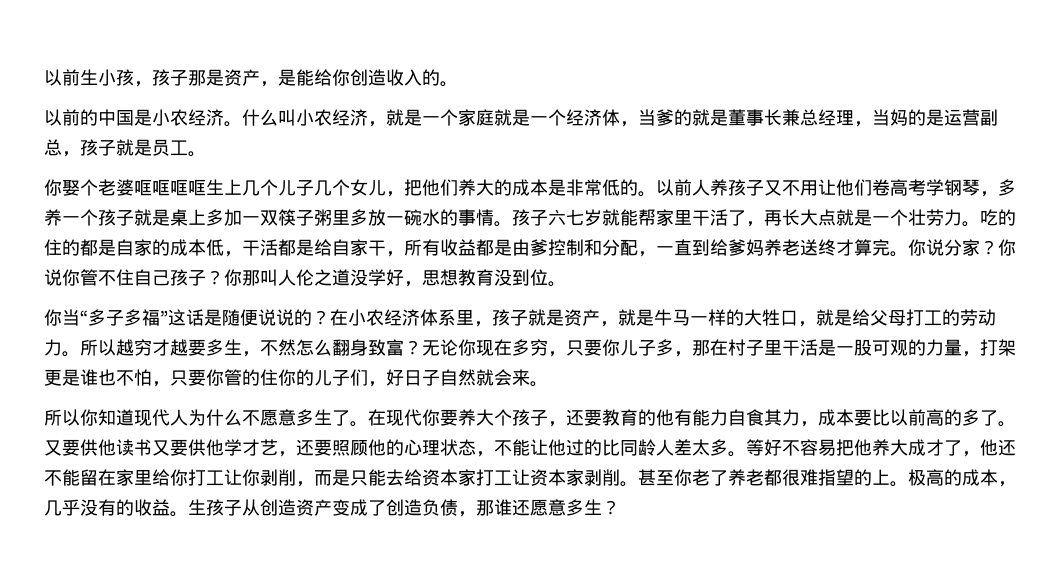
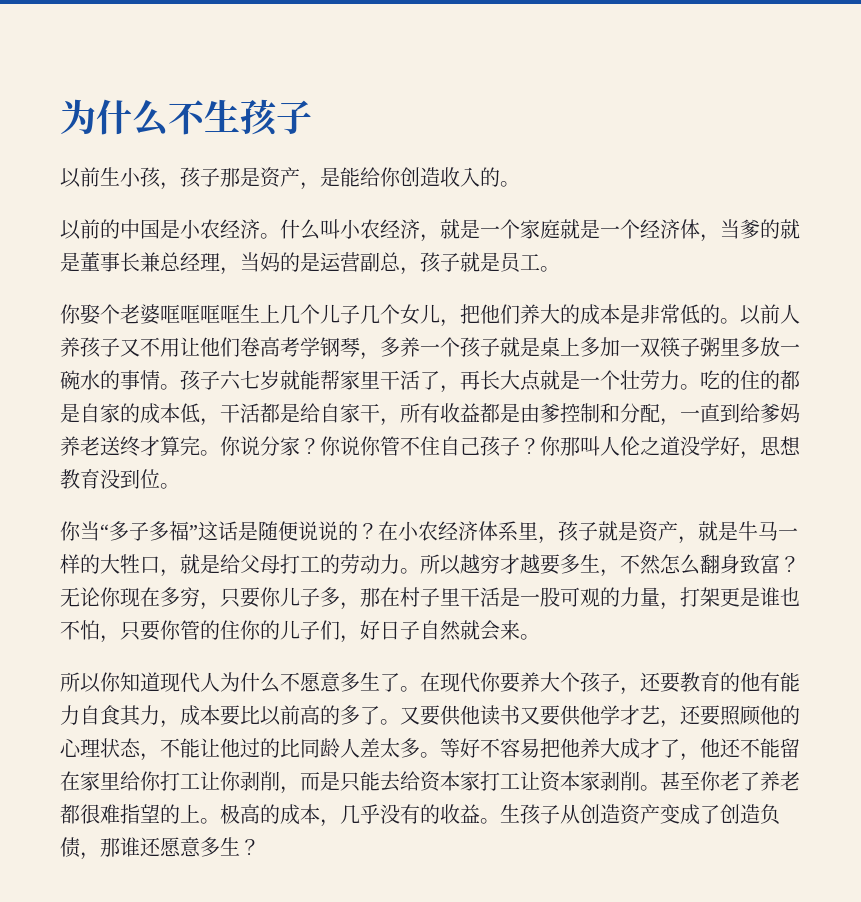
(44, 77) none -> [60,99,312,137] 为什么不生孩子 //

